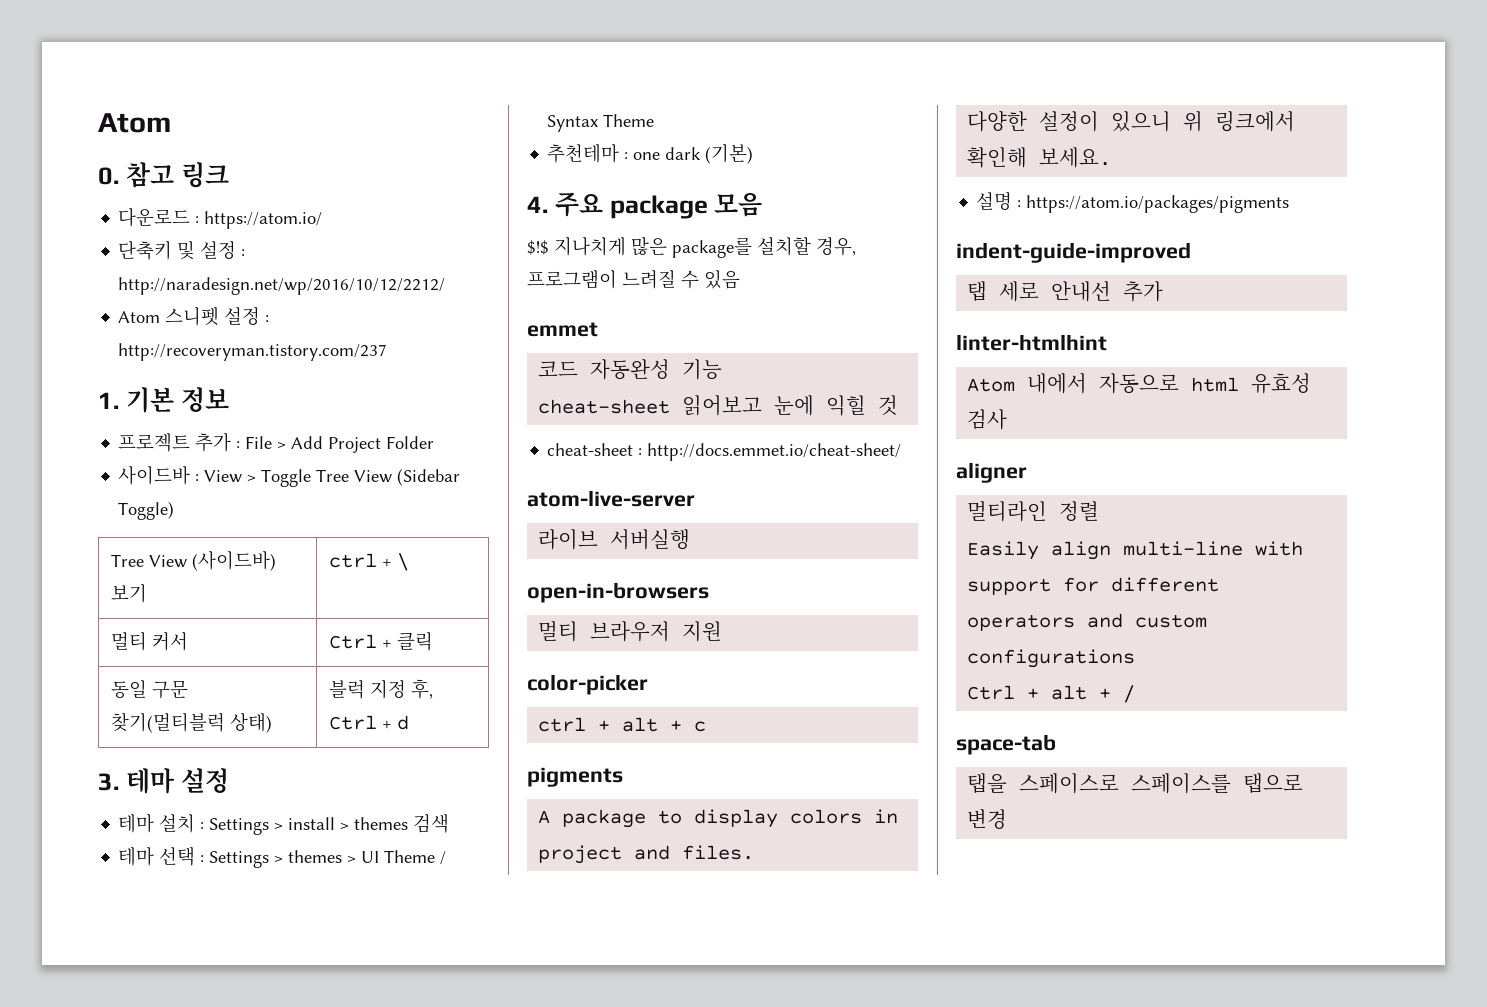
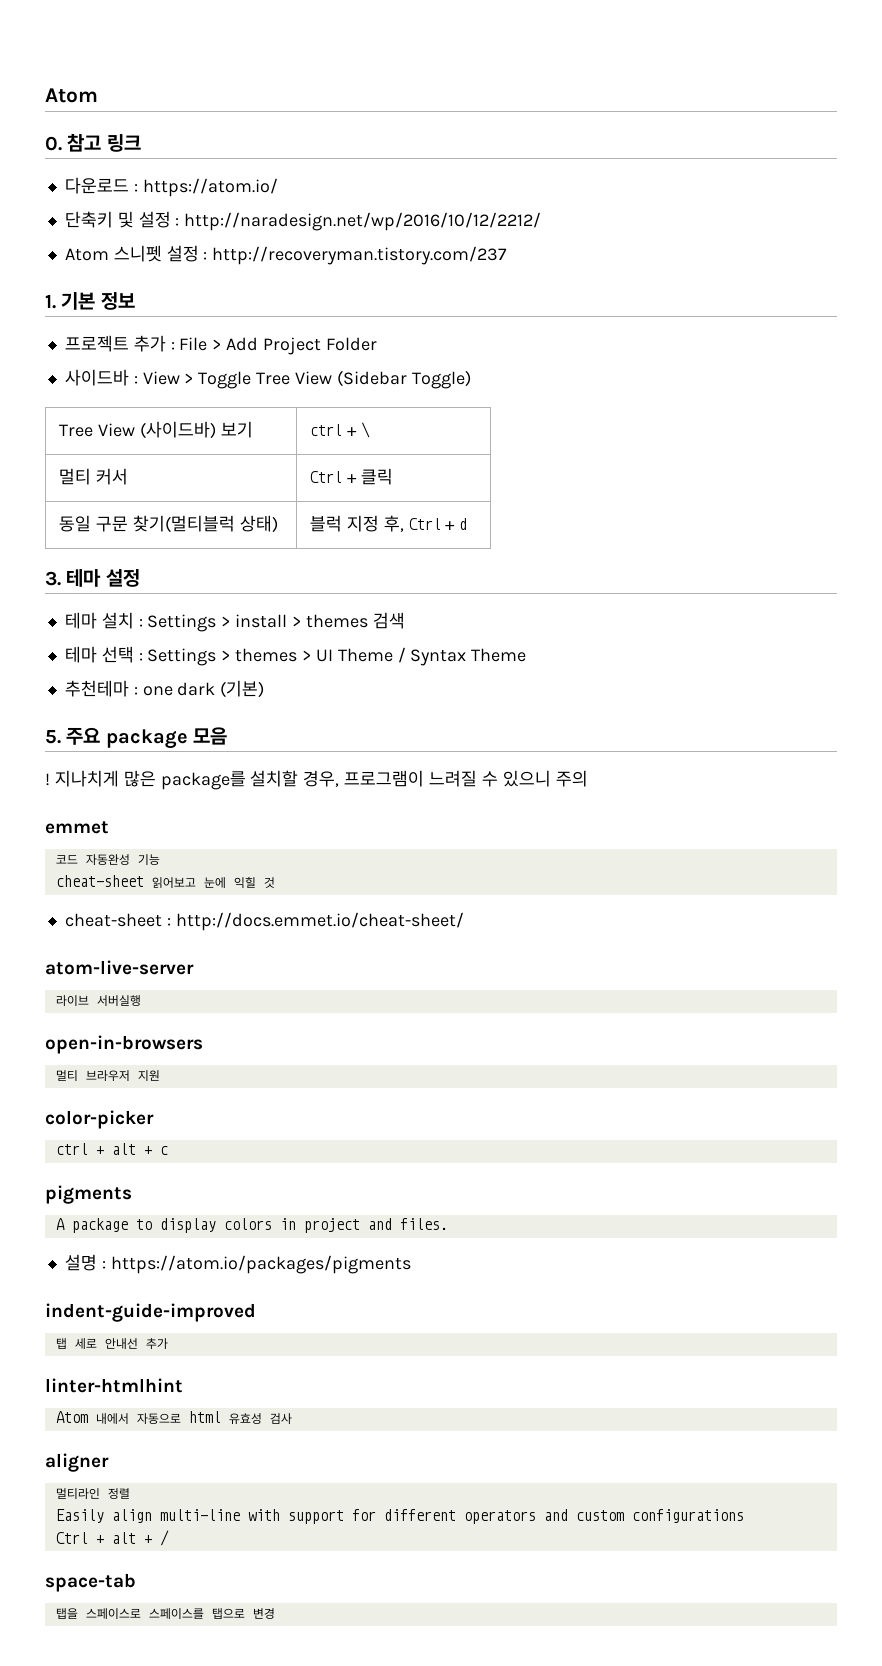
[527,196,548,213] 4. -> [45,730,61,744] 5.
[527,240,549,255] $!$ -> [45,773,50,786] !
[704,270,740,289] 있음 -> [502,770,588,787] 있으니 주의
[967,111,1296,132] [967,147,1112,168] // 다양한 설정이 있으니 위 링크에서 확인해 보세요. -> (448, 1224) none

